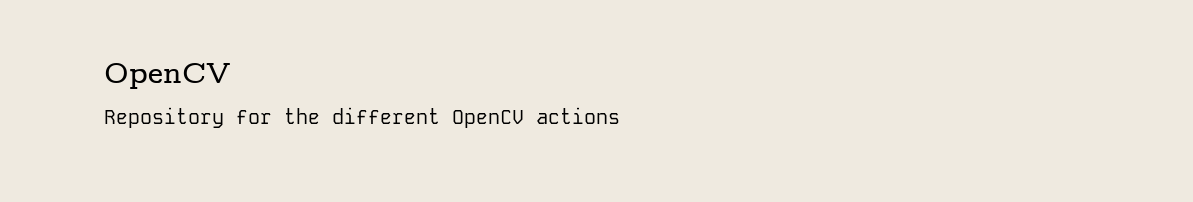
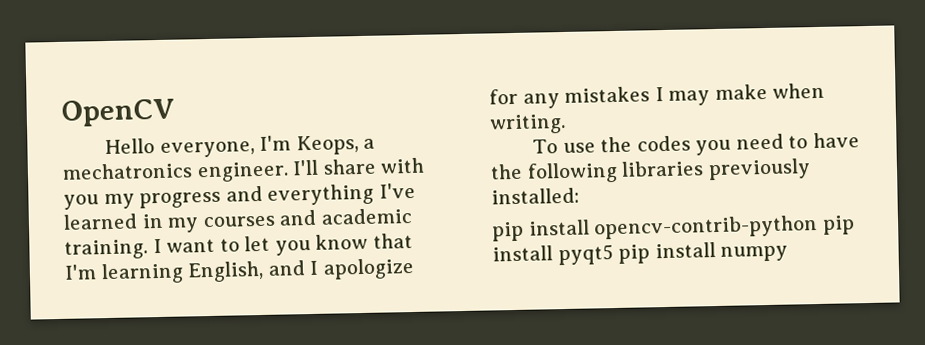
[104,107,620,128] Repository for the different OpenCV actions -> [104,135,376,158] [62,157,425,183] [63,182,416,210] [63,208,412,233] [64,233,413,260] [64,257,415,285] [489,82,826,109] [489,113,566,135] [532,132,860,156] [490,158,811,184] [491,187,580,205] [491,214,855,242] [492,242,789,266] Hello everyone, I'm Keops, a mechatronics engineer. I'll share with you my progress and everything I've learned in my courses and academic training. I want to let you know that I'm learning English, and I apologize for any mistakes I may make when writing. // To use the codes you need to have the following libraries previously installed: // pip install opencv-contrib-python pip install pyqt5 pip install numpy

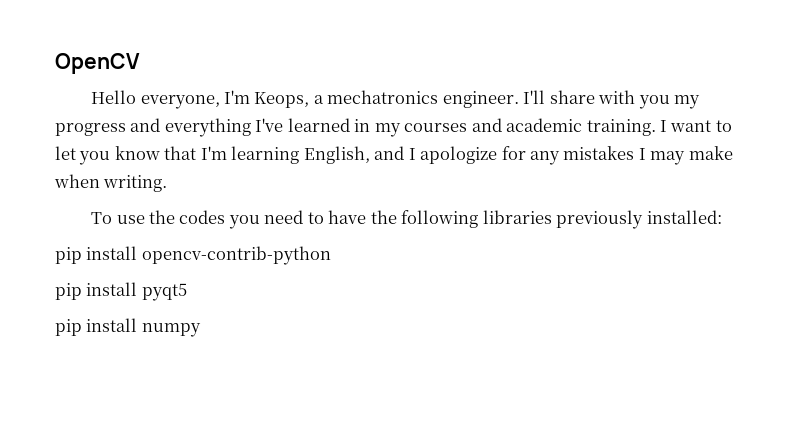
(819, 227) none -> (331, 255) //
(614, 255) none -> (187, 292) //

